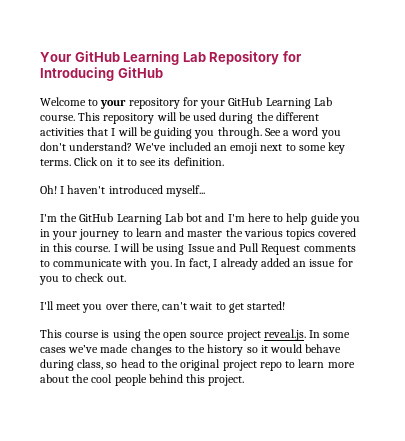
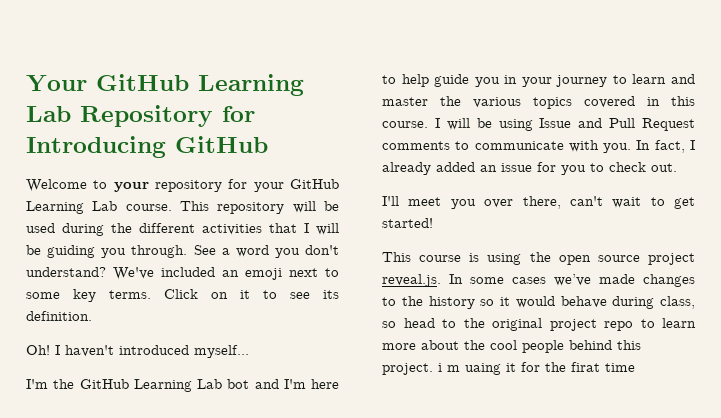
(245, 380) none -> [438,362,635,375] i m uaing it for the firat time

